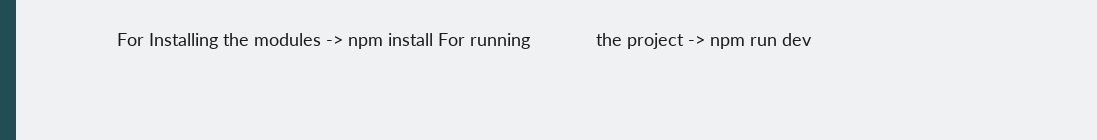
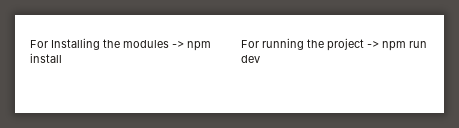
(434, 39) none -> (62, 58) //

